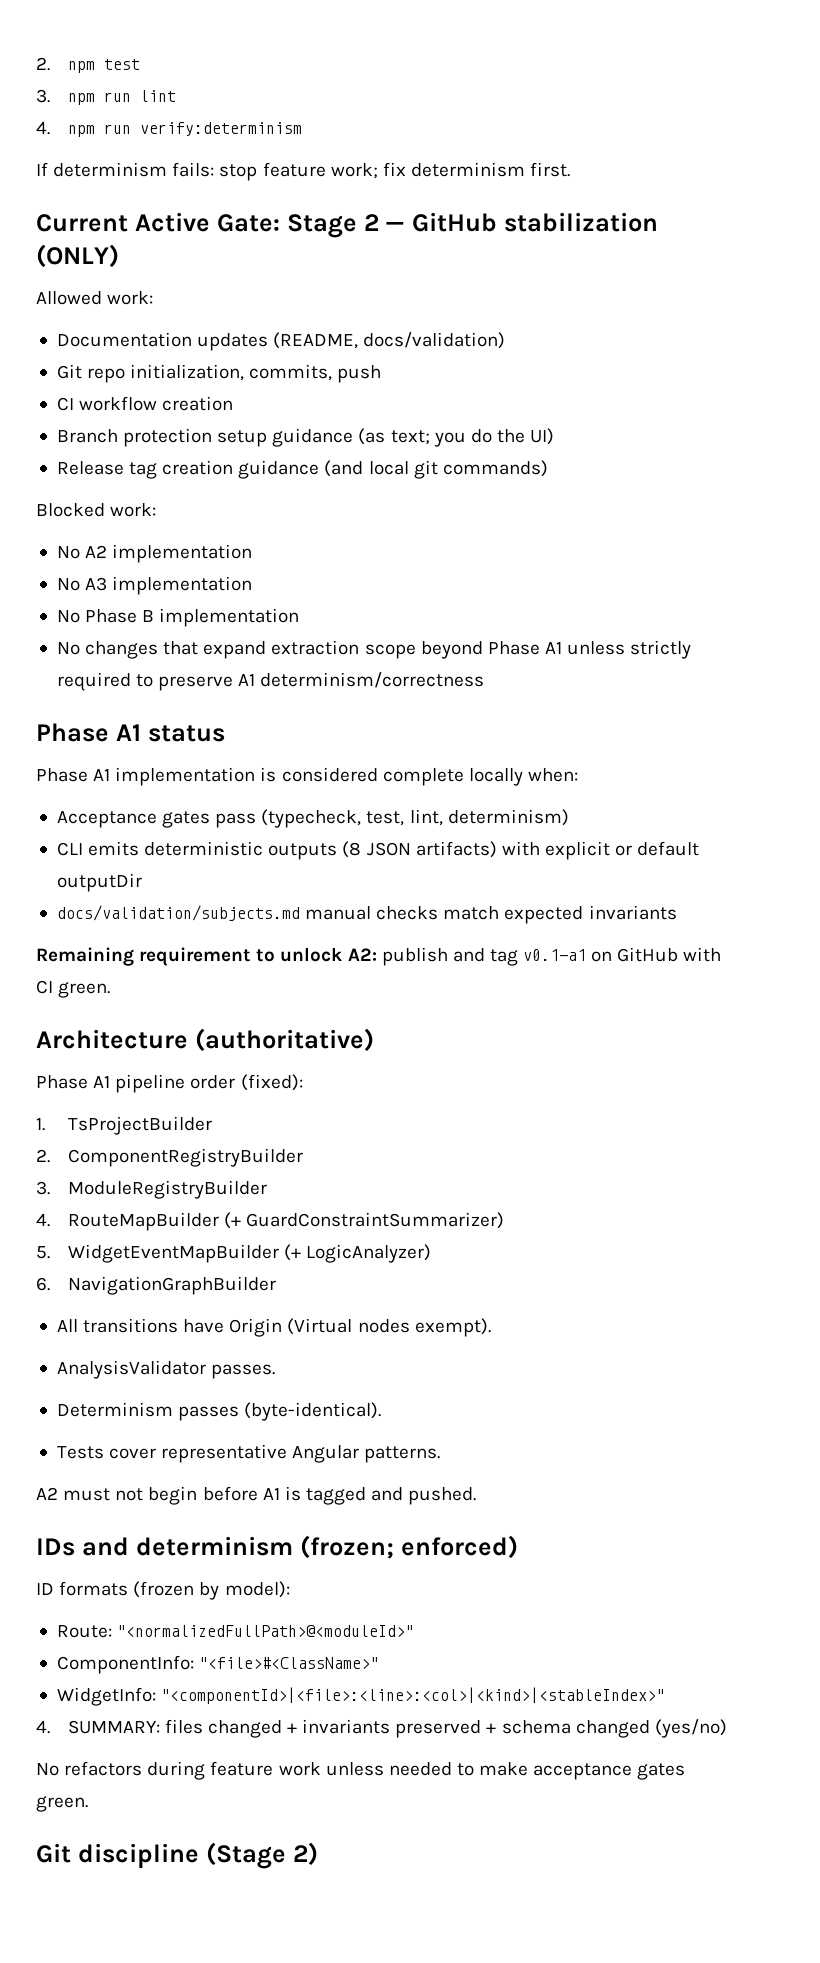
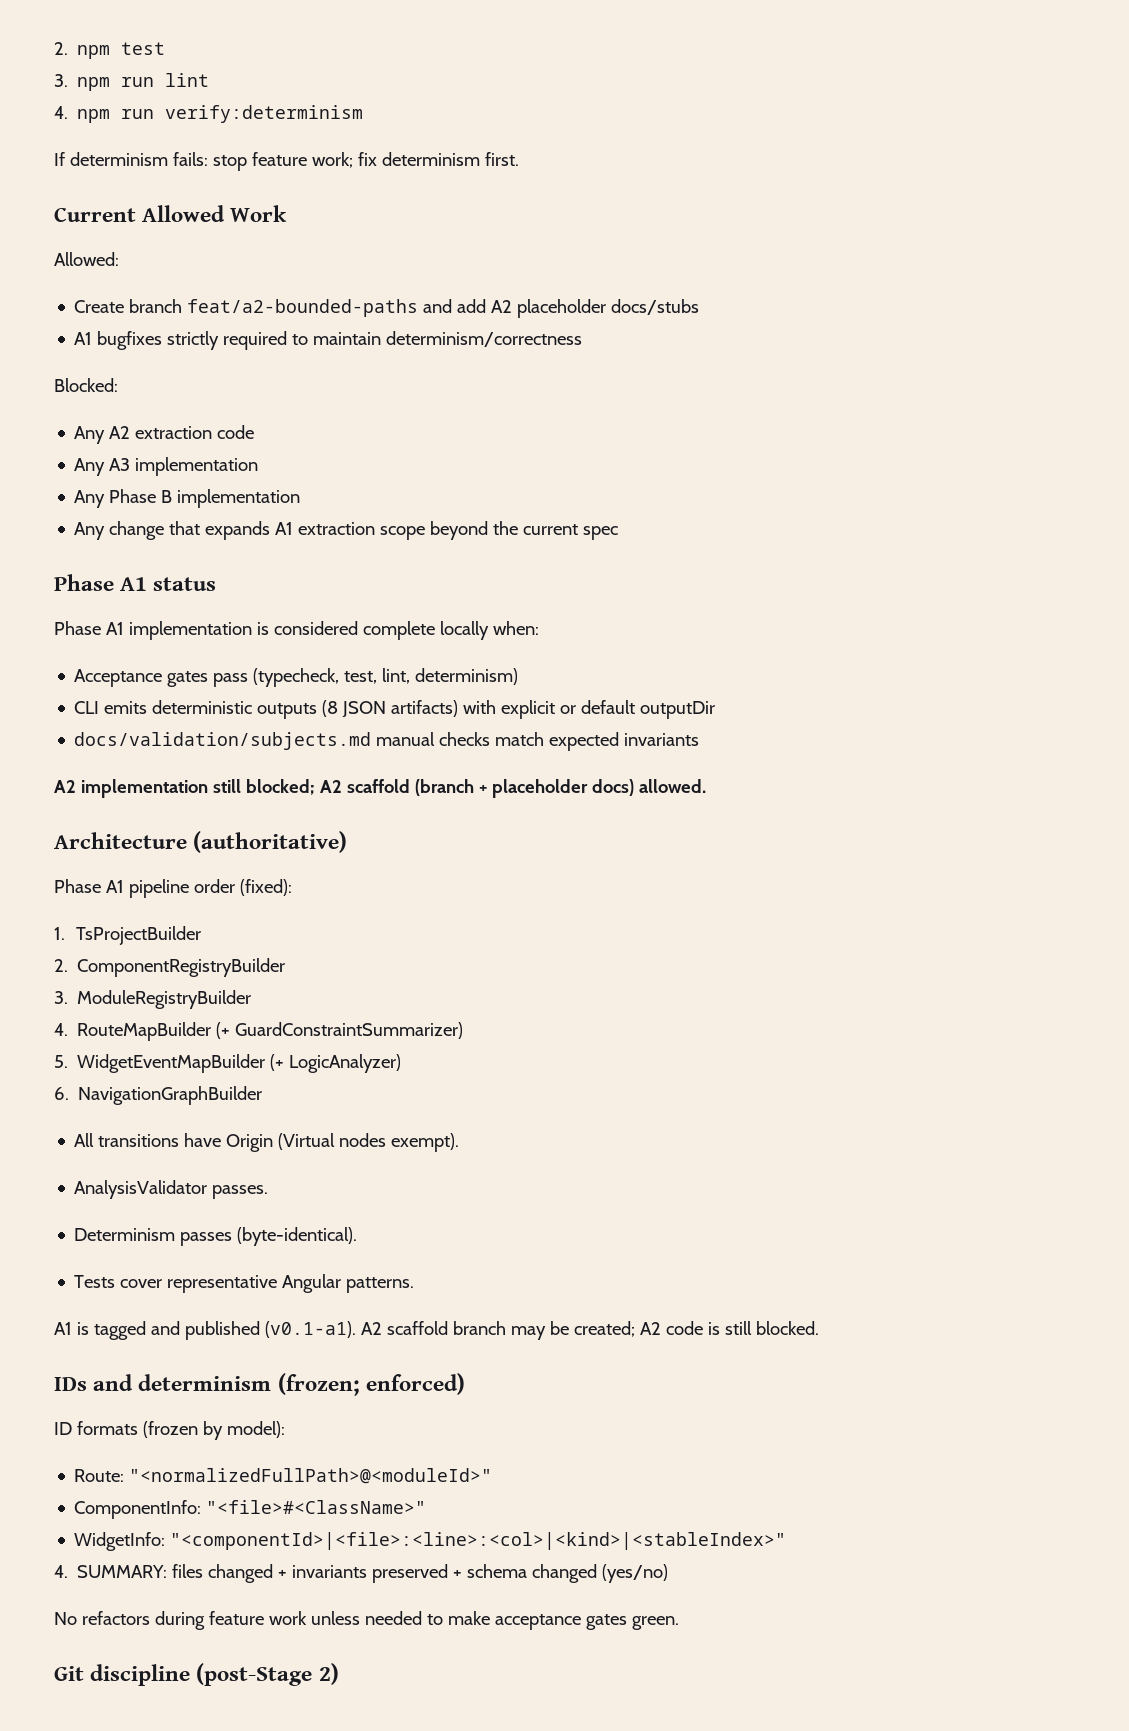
[134,212,659,238] [36,244,119,268] [36,291,154,305] [56,332,506,351] [56,364,382,383] [56,396,234,411] [56,428,555,447] [56,460,548,479] [36,503,157,517] [56,544,253,563] [56,578,80,591] Active Gate: Stage 2 — GitHub stabilization (ONLY) // Allowed work: // Documentation updates (README, docs/validation) // Git repo initialization, commits, push // CI workflow creation // Branch protection setup guidance (as text; you do the UI) // Release tag creation guidance (and local git commands) // Blocked work: // No A2 implementation // No -> [142,205,288,222] [54,252,119,266] [74,299,700,318] [74,331,583,350] [54,378,118,392] [74,425,255,444] [74,458,106,476] Allowed Work // Allowed: // Create branch feat/a2-bounded-paths and add A2 placeholder docs/stubs // A1 bugfixes strictly required to maintain determinism/correctness // Blocked: // Any A2 extraction code // Any
[56,610,80,623] No -> [74,490,106,508] Any
[56,640,692,659] [56,672,485,691] No changes that expand extraction scope beyond Phase A1 unless strictly required to preserve A1 determinism/correctness -> [74,521,619,540] Any change that expands A1 extraction scope beyond the current spec
[36,947,722,966] [36,980,111,998] Remaining requirement to unlock A2: publish and tag v0.1-a1 on GitHub with CI green. -> [54,779,706,798] A2 implementation still blocked; A2 scaffold (branch + placeholder docs) allowed.
[36,1486,477,1505] A2 must not begin before A1 is tagged and pushed. -> [54,1321,819,1340] A1 is tagged and published (v0.1-a1). A2 scaffold branch may be created; A2 code is still blocked.
[205,1842,286,1869] (Stage -> [196,1663,313,1686] (post-Stage

